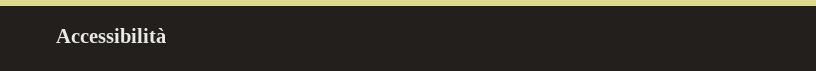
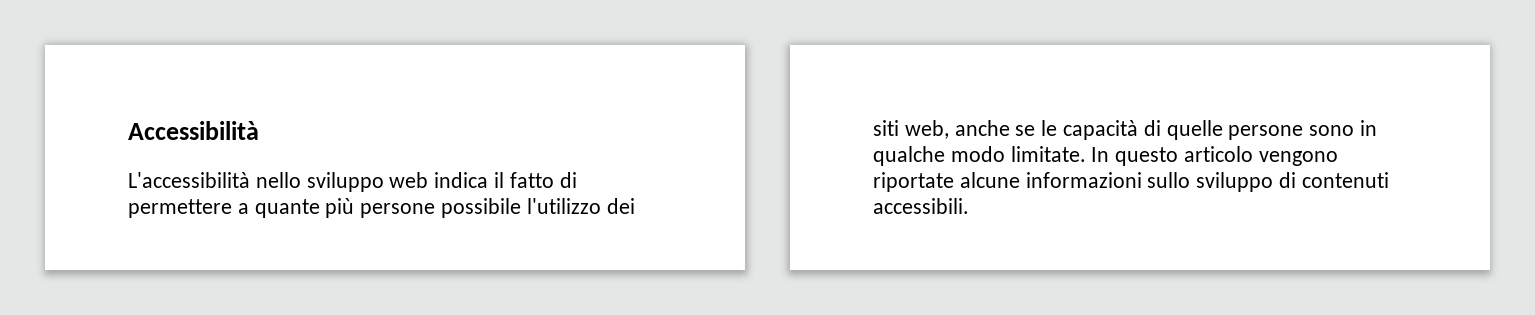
(166, 35) none -> [128,172,577,192] [128,198,635,218] [873,120,1378,140] [873,146,1338,166] [873,172,1389,192] [873,198,969,214] // L'accessibilità nello sviluppo web indica il fatto di permettere a quante più persone possibile l'utilizzo dei siti web, anche se le capacità di quelle persone sono in qualche modo limitate. In questo articolo vengono riportate alcune informazioni sullo sviluppo di contenuti accessibili.

